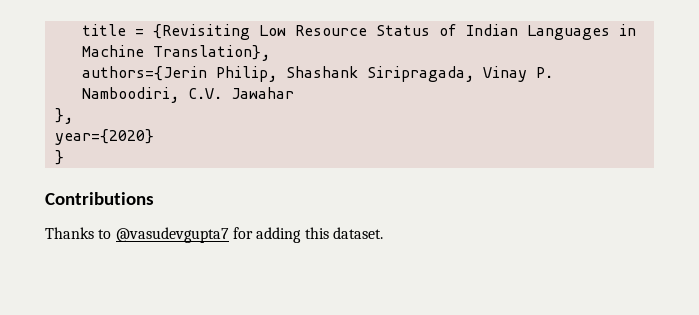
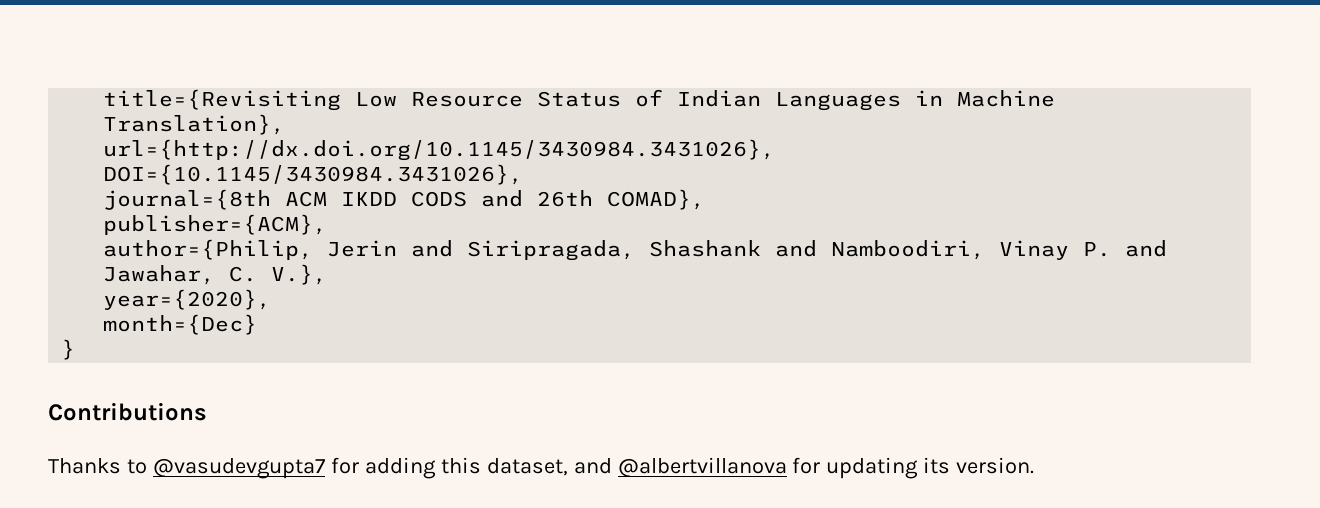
[81,24,250,40] title = {Revisiting -> [103,89,342,111] title={Revisiting
[81,66,553,82] [81,87,294,103] [54,108,73,124] [54,129,154,145] authors={Jerin Philip, Shashank Siripragada, Vinay P. Namboodiri, C.V. Jawahar // }, // year={2020} -> [103,139,776,161] [103,164,524,185] [103,189,706,210] [103,214,328,235] [103,239,1168,261] [103,264,328,285] [103,289,272,310] [103,314,258,335] url={http://dx.doi.org/10.1145/3430984.3431026}, // DOI={10.1145/3430984.3431026}, // journal={8th ACM IKDD CODS and 26th COMAD}, // publisher={ACM}, // author={Philip, Jerin and Siripragada, Shashank and Namboodiri, Vinay P. and Jawahar, C. V.}, // year={2020}, // month={Dec}
[332,227,383,239] dataset. -> [486,457,1035,479] dataset, and @albertvillanova for updating its version.

